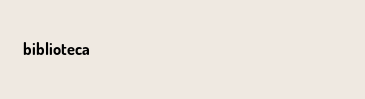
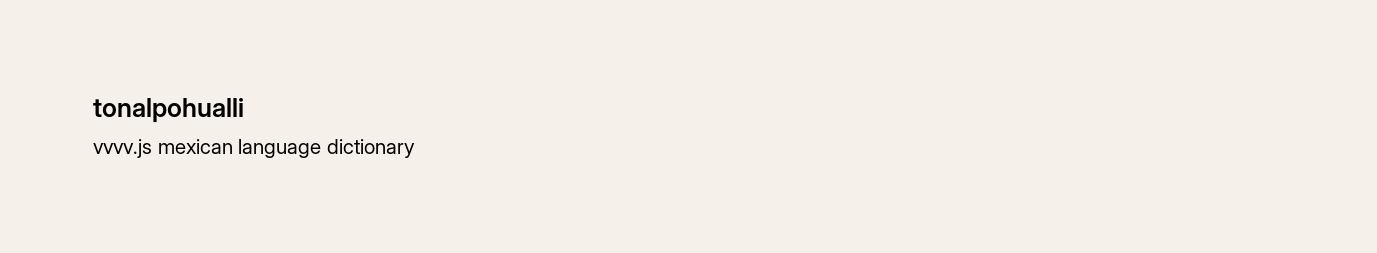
[23,42,90,55] biblioteca -> [93,98,244,123] [93,139,415,158] tonalpohualli // vvvv.js mexican language dictionary

